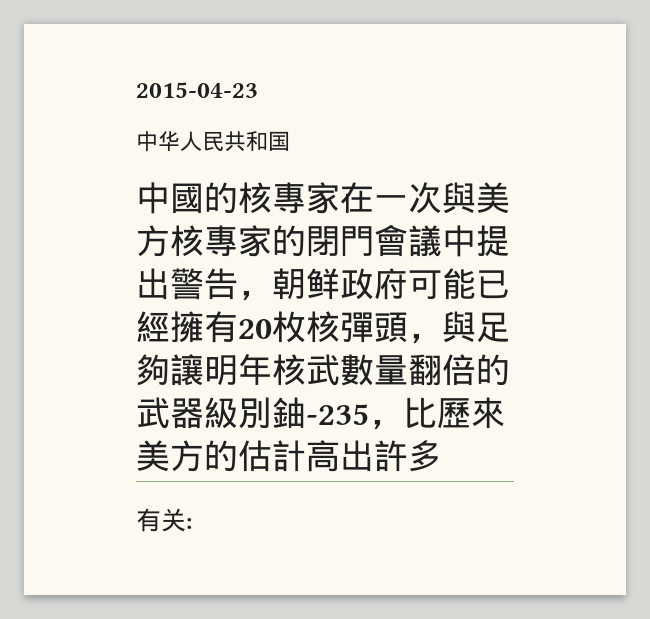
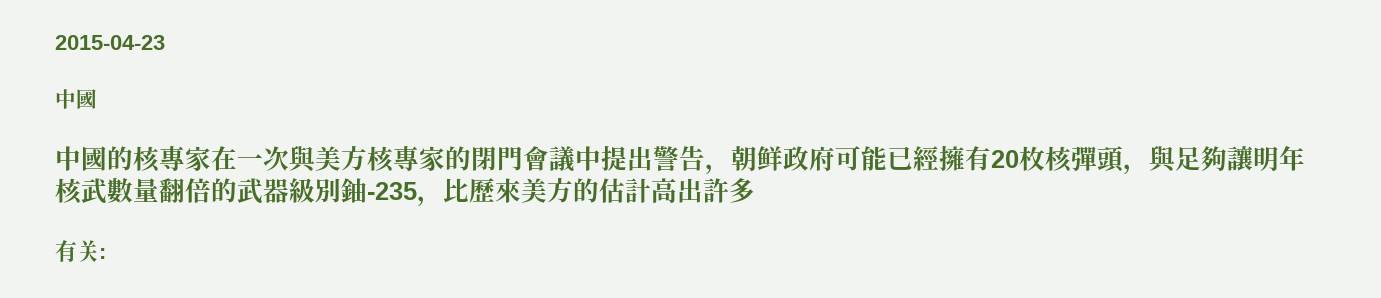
[158,131,290,151] 华人民共和国 -> [76,89,97,109] 國

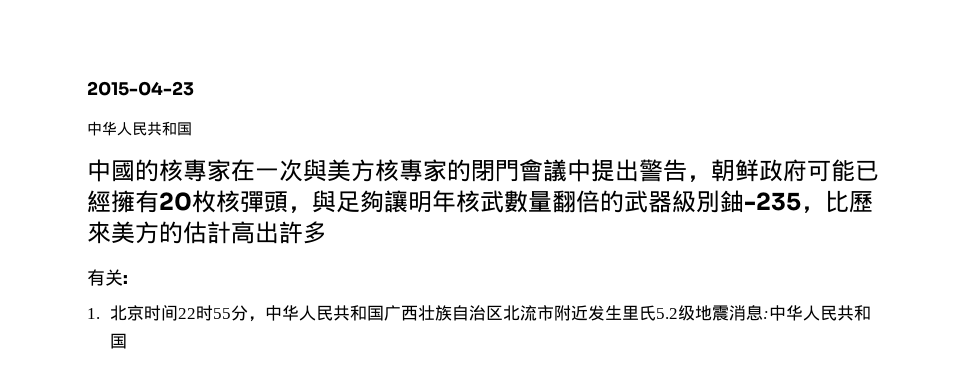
[76,89,97,109] 國 -> [102,121,192,136] 华人民共和国
(106, 253) none -> [87,305,871,322] [109,333,127,349] // 1.北京时间22时55分，中华人民共和国广西壮族自治区北流市附近发生里氏5.2级地震消息:中华人民共和国

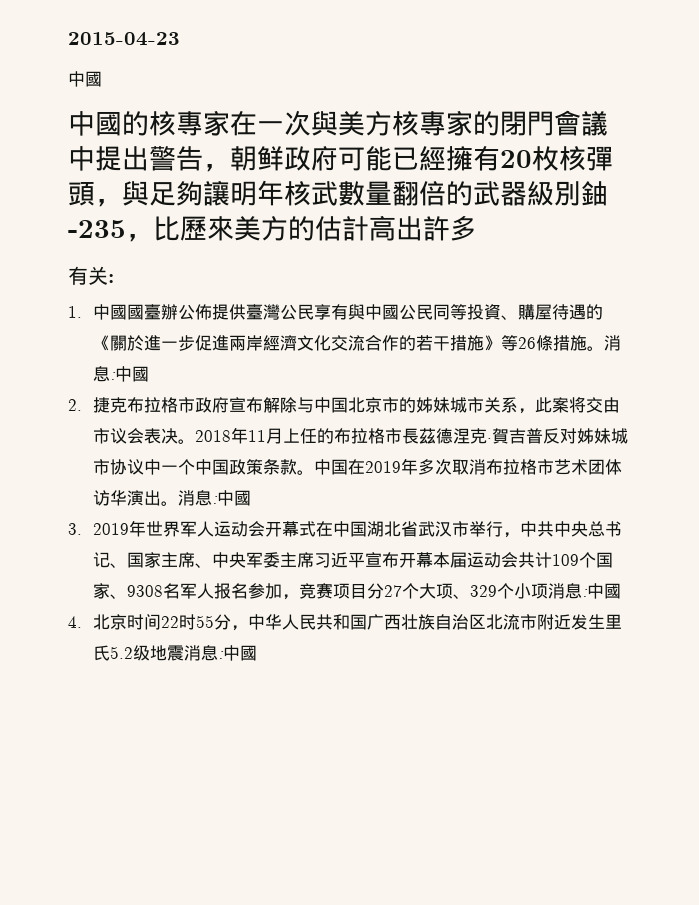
[102,121,192,136] 华人民共和国 -> [85,71,102,87] 國
(100, 313) none -> [92,304,603,320] [92,335,621,351] [92,366,149,382] [68,397,620,414] [92,427,628,444] [92,458,622,475] [92,490,251,506] [68,520,622,538] [92,552,613,568] [92,583,621,600] [68,616,82,628] 中國國臺辦公佈提供臺灣公民享有與中國公民同等投資、購屋待遇的《關於進一步促進兩岸經濟文化交流合作的若干措施》等26條措施。消息:中國 // 2.捷克布拉格市政府宣布解除与中国北京市的姊妹城市关系，此案将交由市议会表决。2018年11月上任的布拉格市長茲德涅克·賀吉普反对姊妹城市协议中一个中国政策条款。中国在2019年多次取消布拉格市艺术团体访华演出。消息:中國 // 3. 2019年世界军人运动会开幕式在中国湖北省武汉市举行，中共中央总书记、国家主席、中央军委主席习近平宣布开幕本届运动会共计109个国家、9308名军人报名参加，竞赛项目分27个大项、329个小项消息:中國 // 4.
[785,305,871,321] [109,333,127,349] 华人民共和国 -> [239,645,257,661] 國

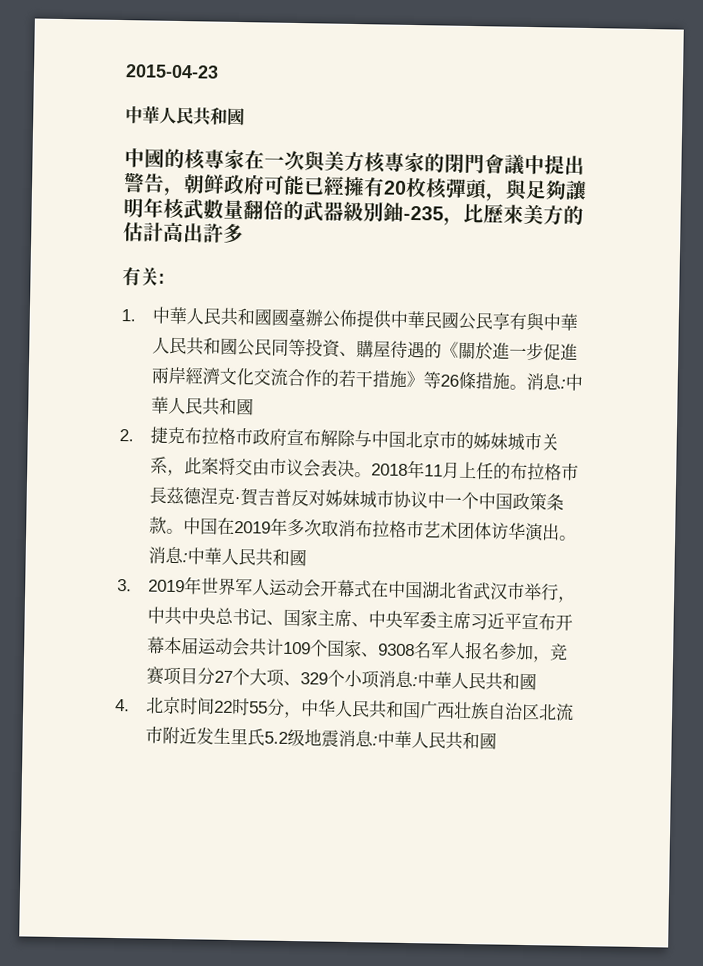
(85, 79) none -> [142,105,228,126] 華人民共和
(110, 312) none -> [168,306,255,327] 華人民共和
[245,304,280,320] 臺灣 -> [389,310,459,329] 中華民國
(382, 312) none -> [559,313,578,331] [151,336,221,356] 華人民共和
(132, 374) none -> [150,396,237,416] 華人民共和
(234, 498) none -> [203,547,290,567] 華人民共和
(604, 591) none -> [433,671,520,691] 華人民共和
(240, 653) none -> [393,730,480,750] 華人民共和

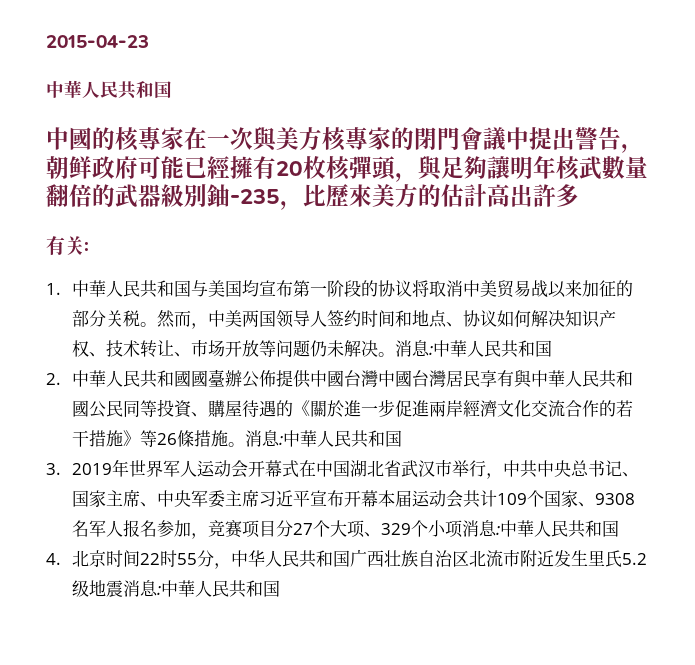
[227,107,245,126] 國 -> [154,81,172,98] 国
(255, 317) none -> [173,280,633,298] [71,310,616,329] [71,340,552,358] [46,370,174,388] 国与美国均宣布第一阶段的协议将取消中美贸易战以来加征的部分关税。然而，中美两国领导人签约时间和地点、协议如何解决知识产权、技术转让、市场开放等问题仍未解决。消息:中華人民共和国 // 2.中華人民共和
[406,310,476,331] 華民國公 -> [326,370,463,387] 國台灣中國台灣居
[235,398,254,416] [119,426,559,451] [149,456,579,481] [148,486,564,511] [148,516,577,542] [147,546,307,567] 國 // 2.捷克布拉格市政府宣布解除与中国北京市的姊妹城市关系，此案将交由市议会表决。2018年11月上任的布拉格市長茲德涅克·賀吉普反对姊妹城市协议中一个中国政策条款。中国在2019年多次取消布拉格市艺术团体访华演出。消息:中華人民共和國 -> [384,430,402,447] 国
[518,672,537,691] 國 -> [601,520,619,537] 国
[478,732,497,750] 國 -> [262,580,280,597] 国

